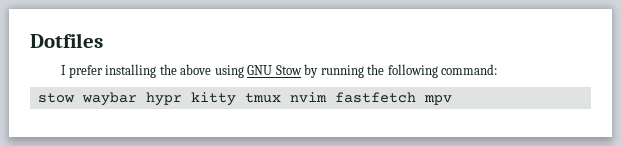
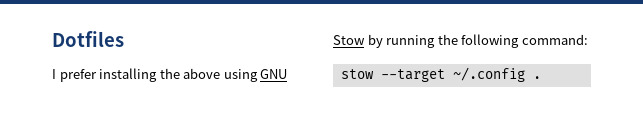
[81,92,452,106] waybar hypr kitty tmux nvim fastfetch mpv -> [380,67,541,82] --target ~/.config .

